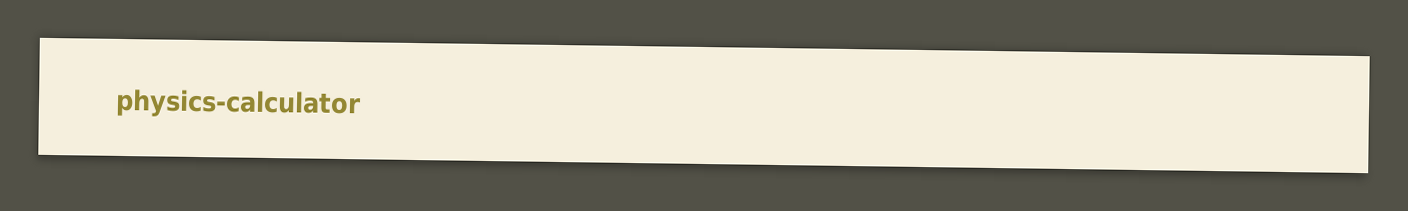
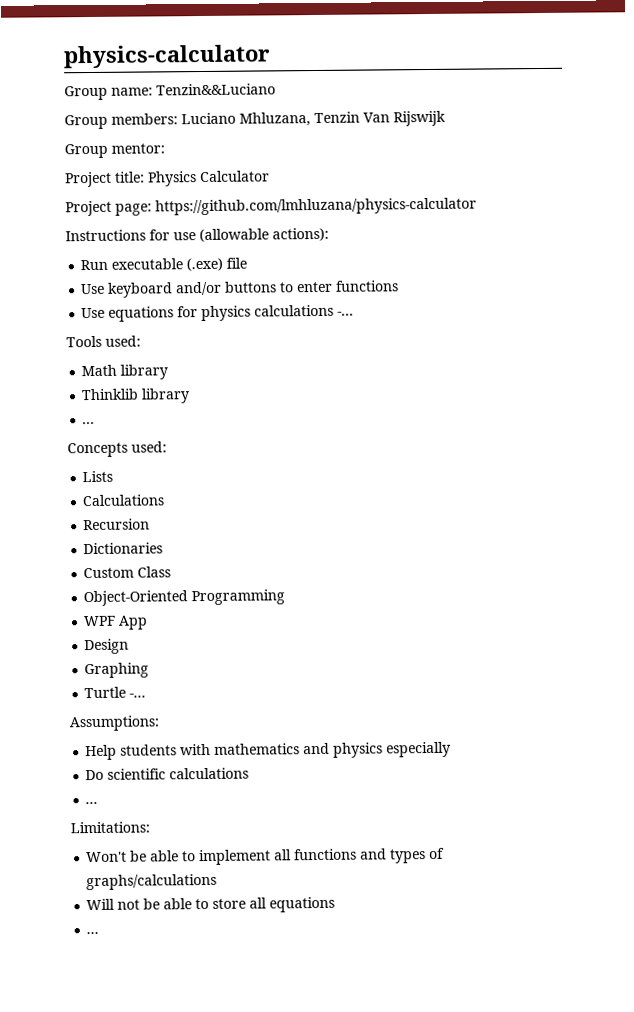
(361, 104) none -> [64,83,276,101] [64,110,446,130] [64,143,165,159] [65,170,270,188] [65,197,477,217] [65,227,329,243] [80,257,248,272] [81,280,400,298] [81,304,355,322] [66,335,141,348] [81,364,169,380] [81,388,191,404] [82,421,96,425] [67,441,167,458] [82,470,114,483] [82,494,165,507] [83,518,151,531] [83,542,164,555] [83,566,172,579] [83,589,286,607] [83,615,149,630] [84,638,130,655] [84,662,150,679] [84,686,147,699] [69,715,159,732] [85,741,452,761] [85,767,250,781] [85,801,99,805] [70,821,150,834] [86,847,446,866] [86,873,218,891] [86,896,336,913] [86,931,100,935] // Group name: Tenzin&&Luciano // Group members: Luciano Mhluzana, Tenzin Van Rijswijk // Group mentor: // Project title: Physics Calculator // Project page: https://github.com/lmhluzana/physics-calculator // Instructions for use (allowable actions): // Run executable (.exe) file // Use keyboard and/or buttons to enter functions // Use equations for physics calculations -... // Tools used: // Math library // Thinklib library // ... // Concepts used: // Lists // Calculations // Recursion // Dictionaries // Custom Class // Object-Oriented Programming // WPF App // Design // Graphing // Turtle -... // Assumptions: // Help students with mathematics and physics especially // Do scientific calculations // ... // Limitations: // Won't be able to implement all functions and types of graphs/calculations // Will not be able to store all equations // ...

